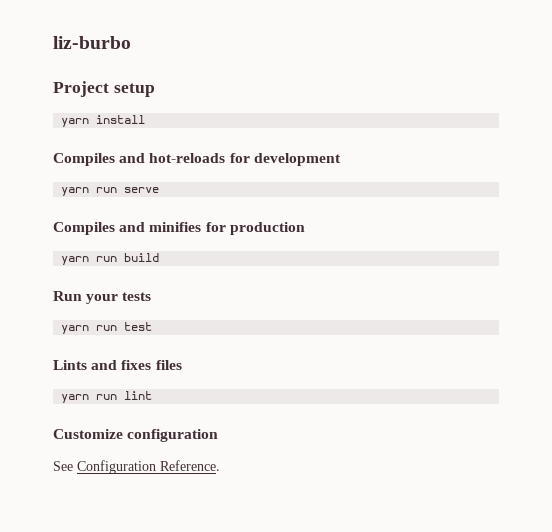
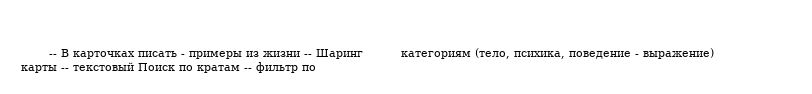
[53,36,131,49] [53,81,155,97] [61,115,146,127] [53,153,341,166] [61,187,160,196] [53,222,305,235] [61,253,160,265] [53,291,152,304] [61,322,153,334] [53,360,182,370] [61,391,153,403] [53,429,219,442] [53,460,220,474] liz-burbo // Project setup // yarn install // Compiles and hot-reloads for development // yarn run serve // Compiles and minifies for production // yarn run build // Run your tests // yarn run test // Lints and fixes files // yarn run lint // Customize configuration // See Configuration Reference. -> [48,49,363,59] [21,62,316,73] [401,48,714,59] -- В карточках писать - примеры из жизни -- Шаринг карты -- текстовый Поиск по кратам -- фильтр по категориям (тело, психика, поведение - выражение)

